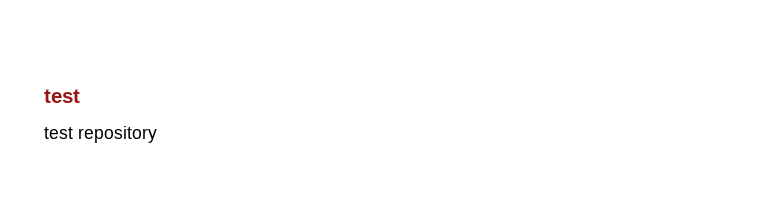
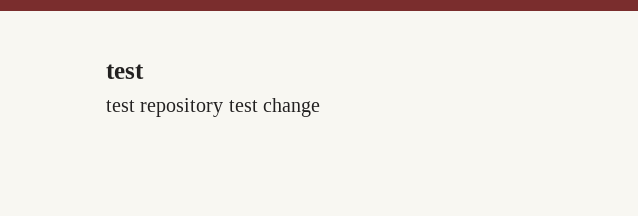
(157, 134) none -> [228,98,321,117] test change

